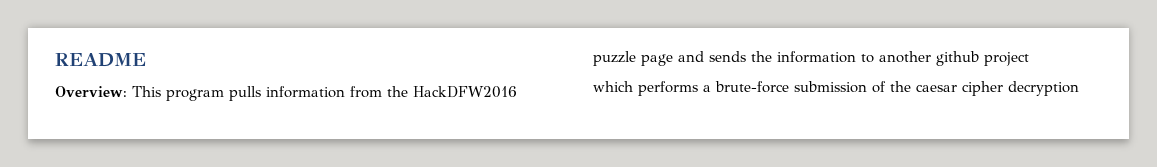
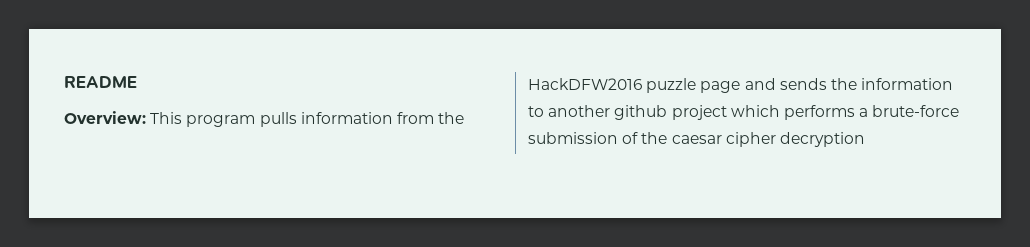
(1029, 59) // -> (727, 112) none

